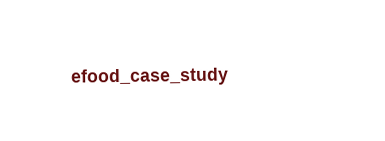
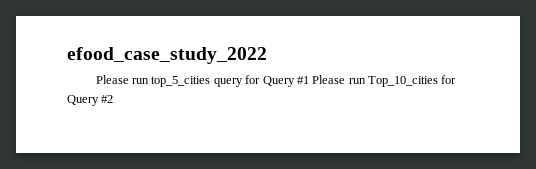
[70,67,229,87] efood_case_study -> [67,47,267,64] [95,75,457,87] [67,95,114,106] efood_case_study_2022 // Please run top_5_cities query for Query #1 Please run Top_10_cities for Query #2

